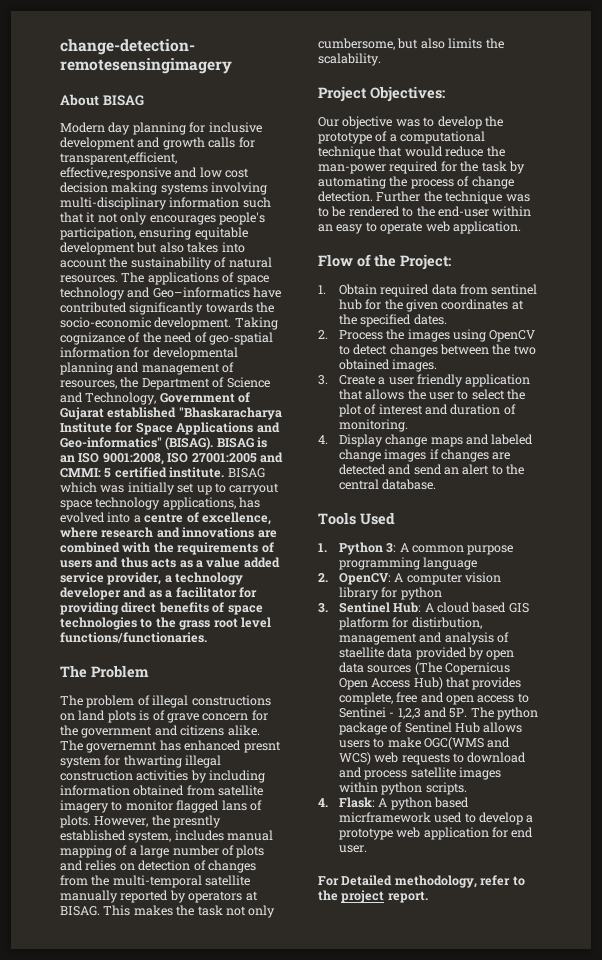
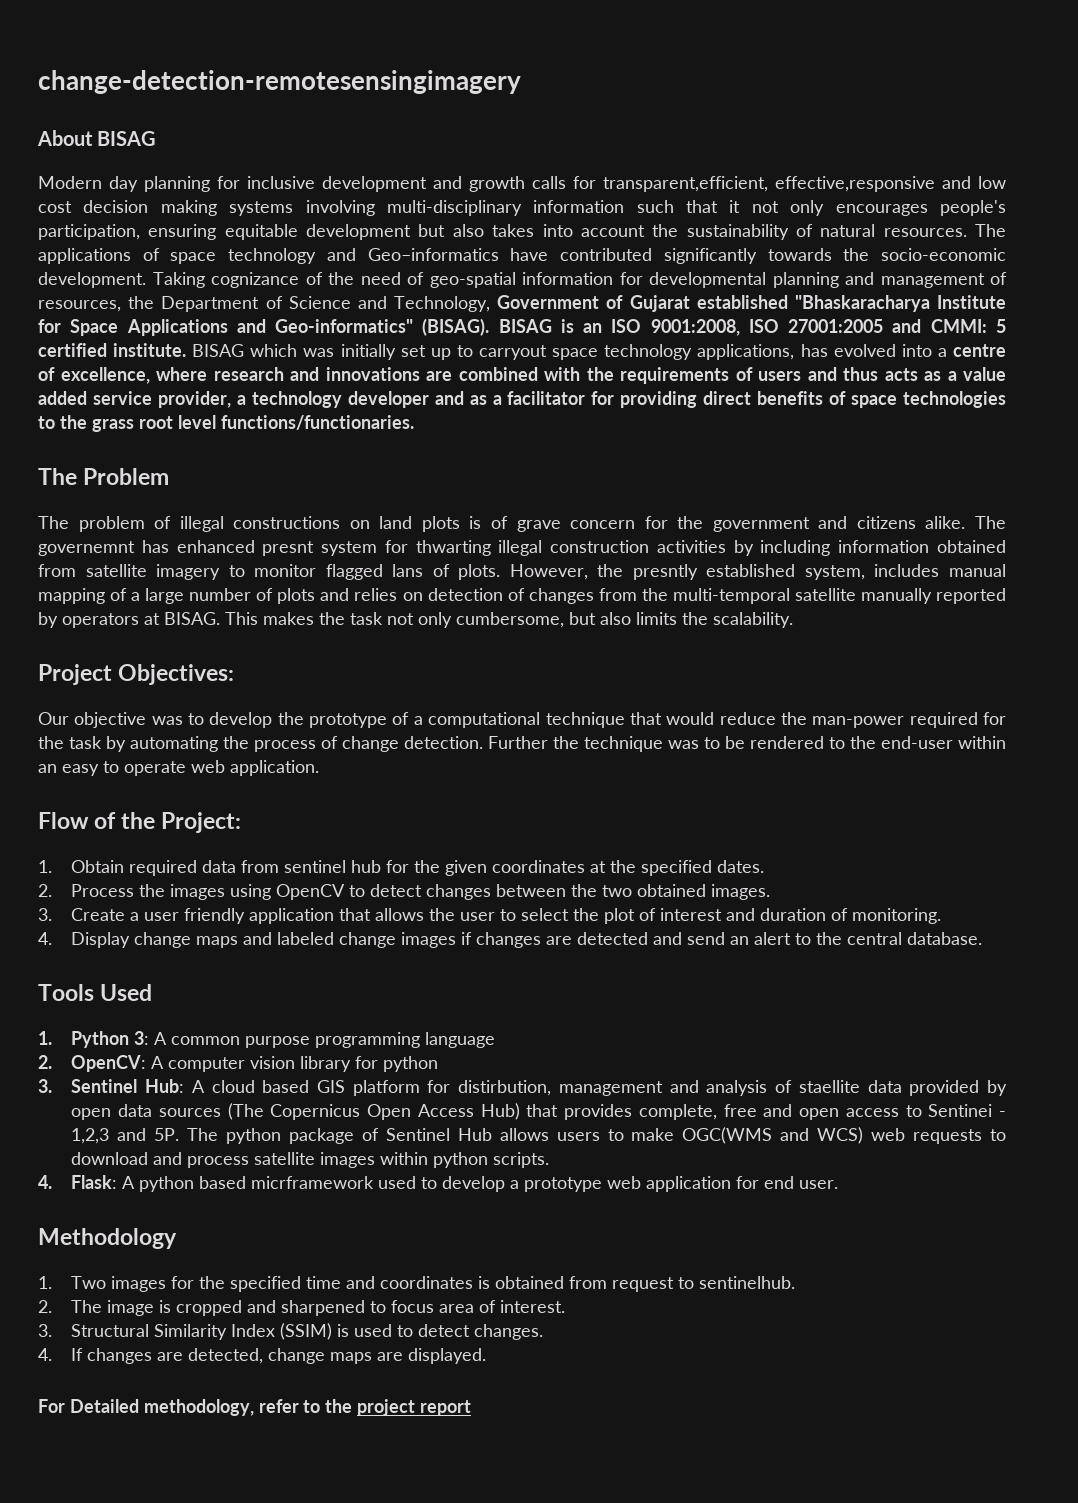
(367, 849) none -> [38,1228,177,1249] [38,1276,796,1292] [38,1300,566,1316] [38,1323,544,1340] [38,1348,487,1364] // Methodology // 1. Two images for the specified time and coordinates is obtained from request to sentinelhub. // 2. The image is cropped and sharpened to focus area of interest. // 3. Structural Similarity Index (SSIM) is used to detect changes. // 4. If changes are detected, change maps are displayed.
[387,891,428,903] report. -> [420,1400,472,1416] report

